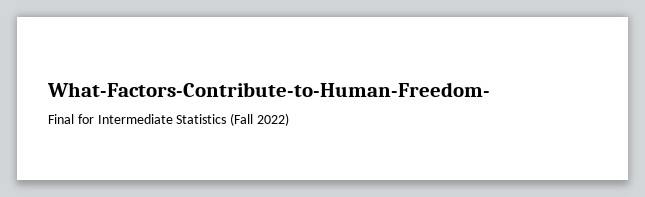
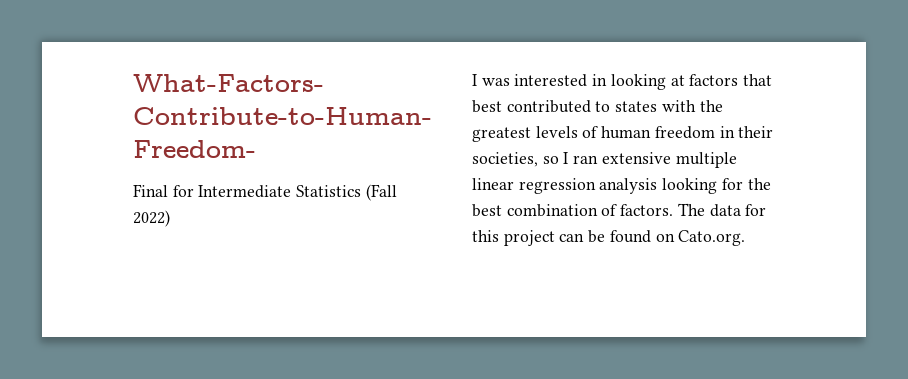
(289, 119) none -> [472,74,773,90] [472,100,723,113] [472,126,774,142] [472,152,737,168] [472,178,771,194] [472,203,767,217] [472,230,746,246] // I was interested in looking at factors that best contributed to states with the greatest levels of human freedom in their societies, so I ran extensive multiple linear regression analysis looking for the best combination of factors. The data for this project can be found on Cato.org.

